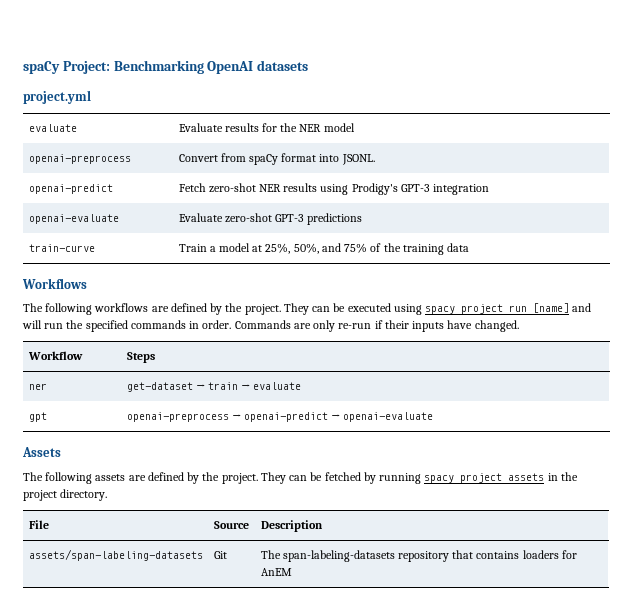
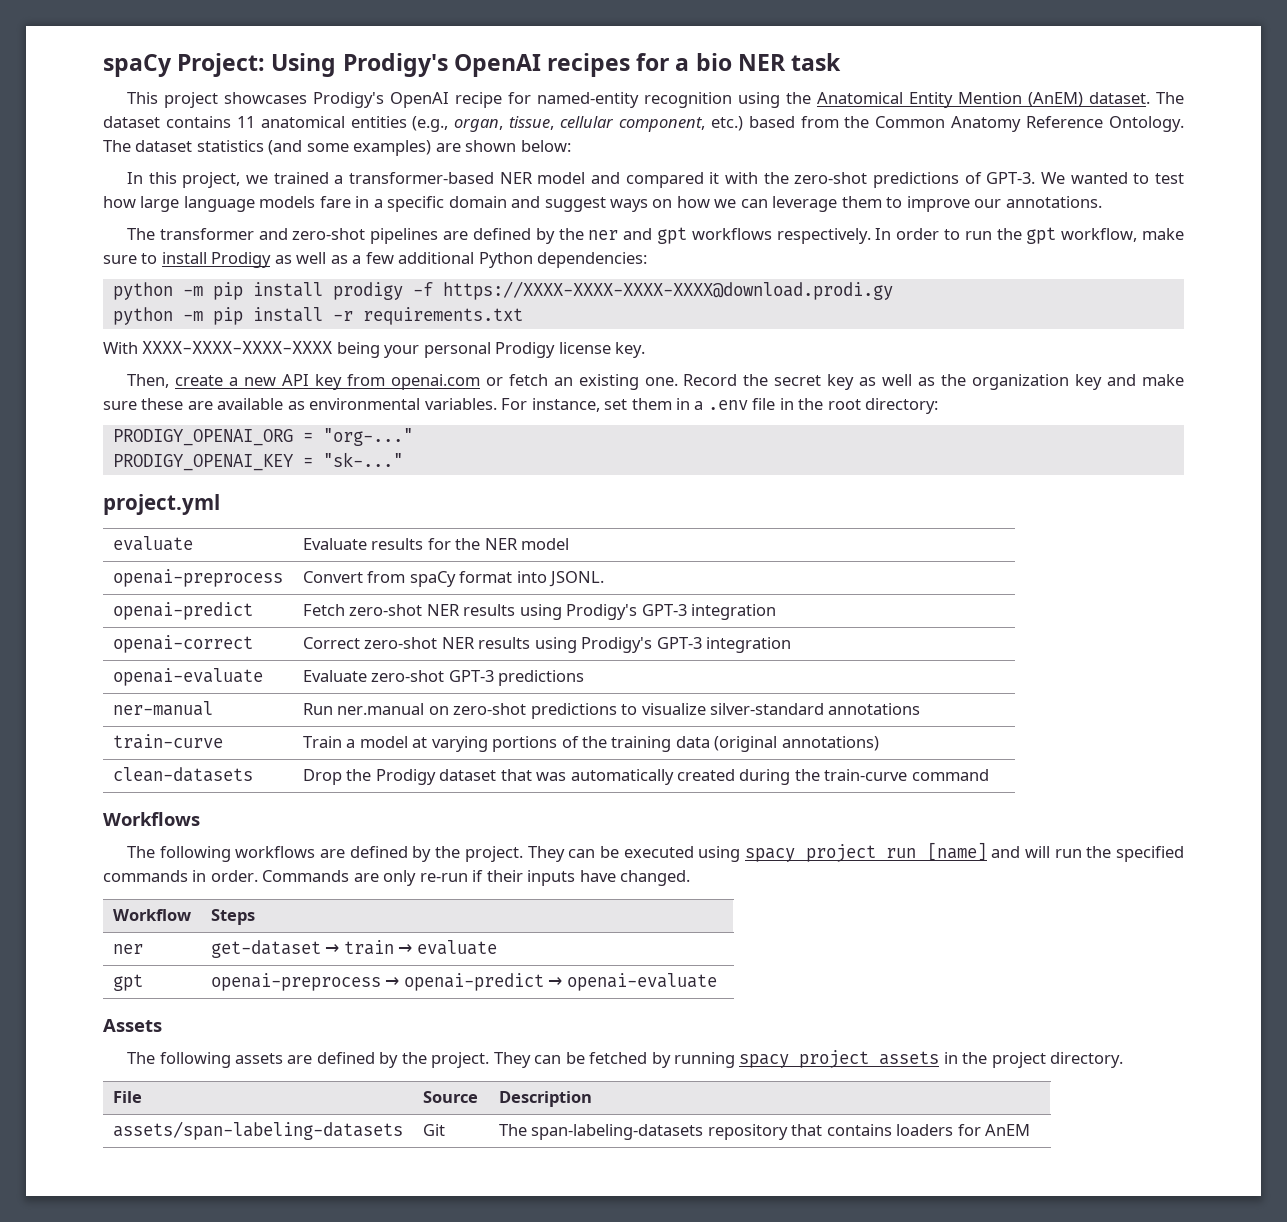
[113,60,309,74] Benchmarking OpenAI datasets -> [271,53,842,77] [127,92,1184,108] [103,116,1184,132] [103,140,571,156] [127,172,1184,188] [103,196,1102,212] [127,227,1184,244] [103,252,648,268] [112,281,893,300] [112,307,523,325] [103,341,646,358] [127,374,1184,390] [103,398,939,414] [112,428,413,446] [112,452,403,471] Using Prodigy's OpenAI recipes for a bio NER task // This project showcases Prodigy's OpenAI recipe for named-entity recognition using the Anatomical Entity Mention (AnEM) dataset. The dataset contains 11 anatomical entities (e.g., organ, tissue, cellular component, etc.) based from the Common Anatomy Reference Ontology. The dataset statistics (and some examples) are shown below: // In this project, we trained a transformer-based NER model and compared it with the zero-shot predictions of GPT-3. We wanted to test how large language models fare in a specific domain and suggest ways on how we can leverage them to improve our annotations. // The transformer and zero-shot pipelines are defined by the ner and gpt workflows respectively. In order to run the gpt workflow, make sure to install Prodigy as well as a few additional Python dependencies: // python -m pip install prodigy -f https://XXXX-XXXX-XXXX-XXXX@download.prodi.gy // python -m pip install -r requirements.txt // With XXXX-XXXX-XXXX-XXXX being your personal Prodigy license key. // Then, create a new API key from openai.com or fetch an existing one. Record the secret key as well as the organization key and make sure these are available as environmental variables. For instance, set them in a .env file in the root directory: // PRODIGY_OPENAI_ORG = "org-..." // PRODIGY_OPENAI_KEY = "sk-..."
(490, 189) none -> [112,635,253,653] [302,637,791,653] // openai-correct | Correct zero-shot NER results using Prodigy's GPT-3 integration
(363, 219) none -> [112,701,213,716] [302,703,921,719] // ner-manual | Run ner.manual on zero-shot predictions to visualize silver-standard annotations
[265,243,368,254] 25%, 50%, and 75% -> [431,736,558,752] varying portions
(470, 247) none -> [714,736,879,752] [112,767,253,782] [302,769,989,785] (original annotations) // clean-datasets | Drop the Prodigy dataset that was automatically created during the train-curve command

